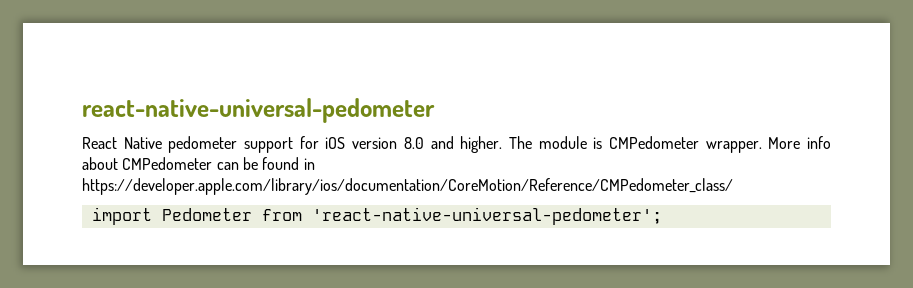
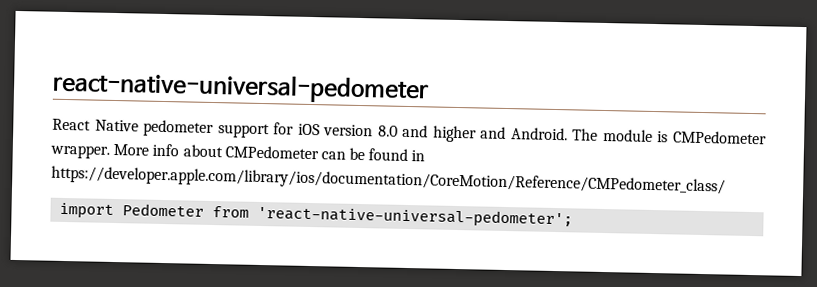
[460,136,503,153] higher. -> [432,125,568,143] higher and Android.

